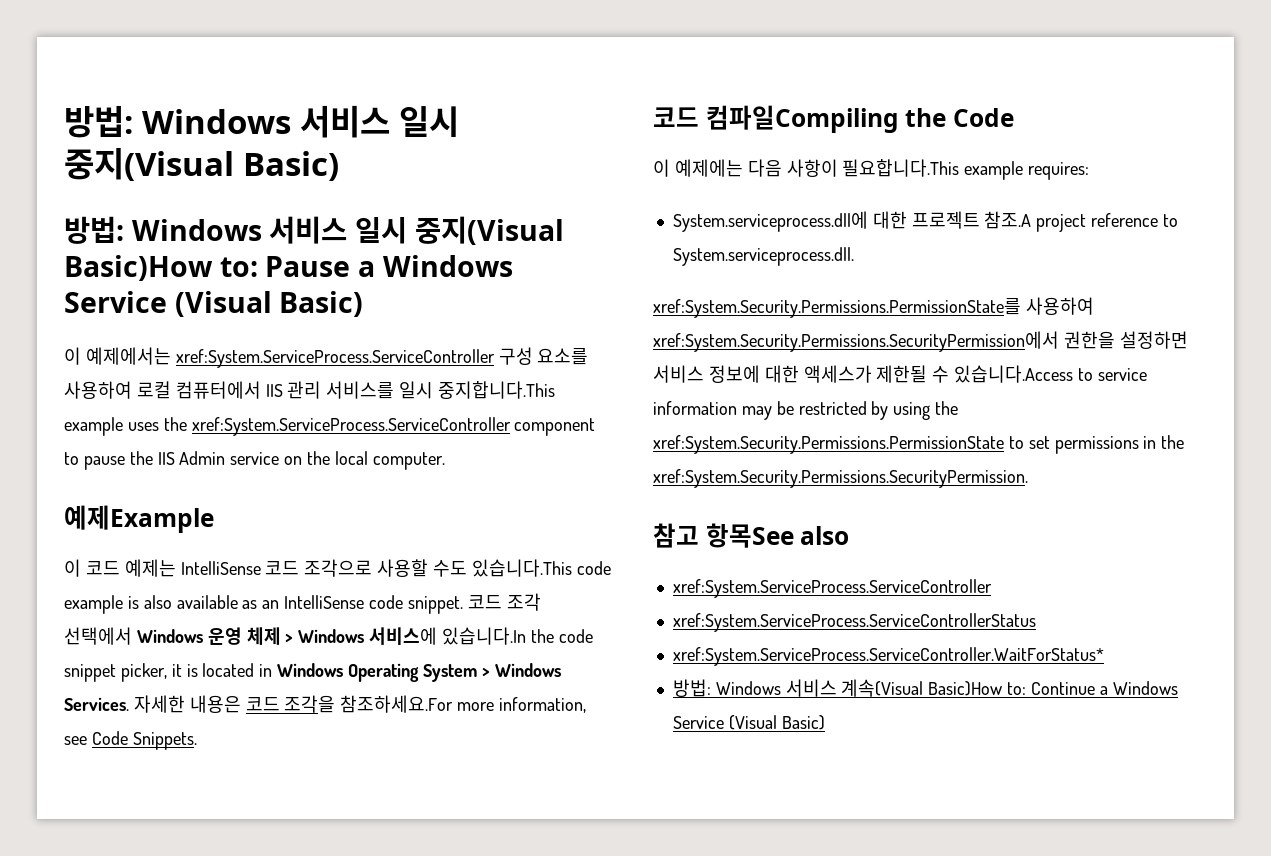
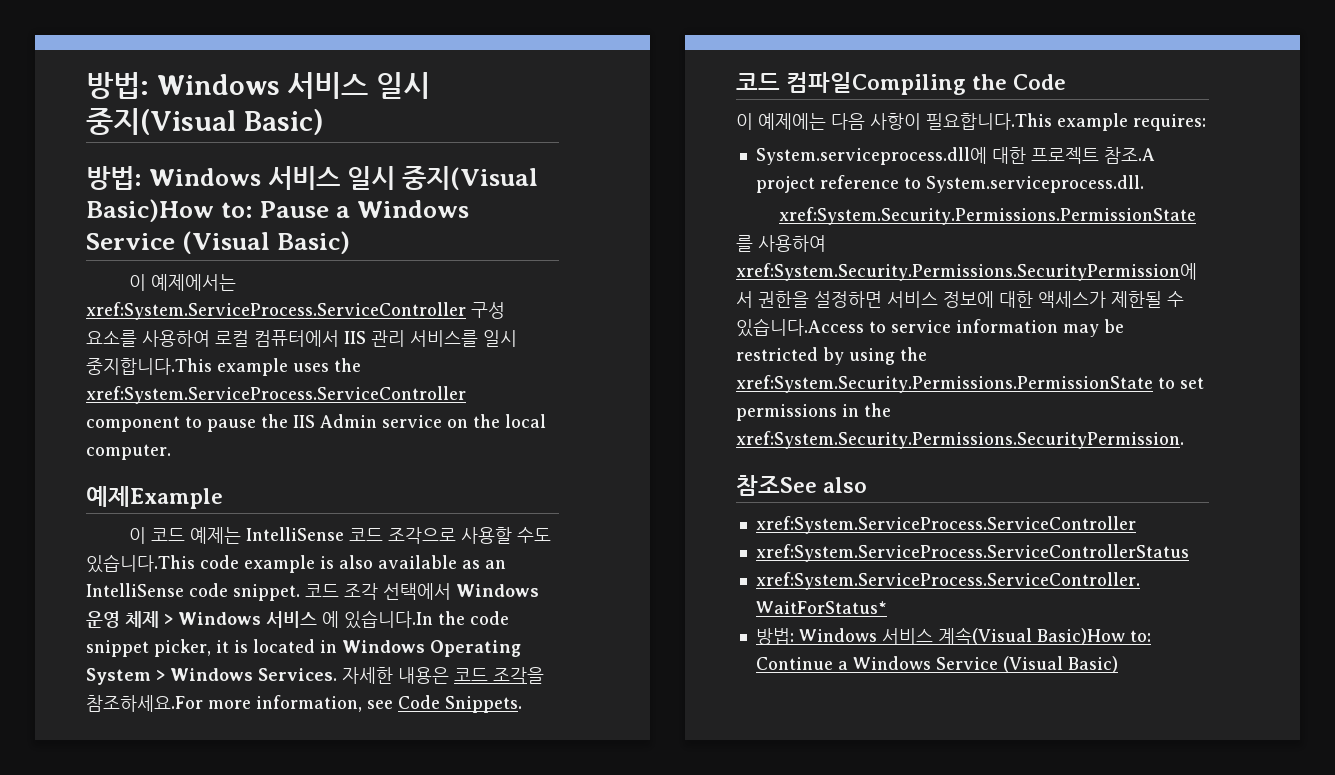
[369,627,438,645] 서비스에 -> [266,611,339,628] 서비스 에
[653,523,794,548] 참고 항목See -> [736,475,817,496] 참조See

